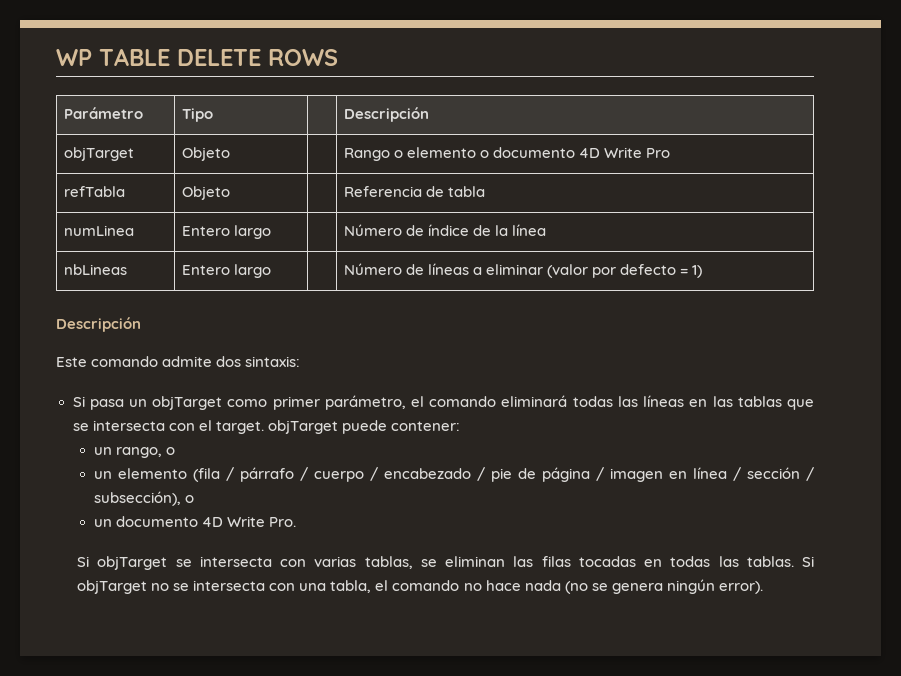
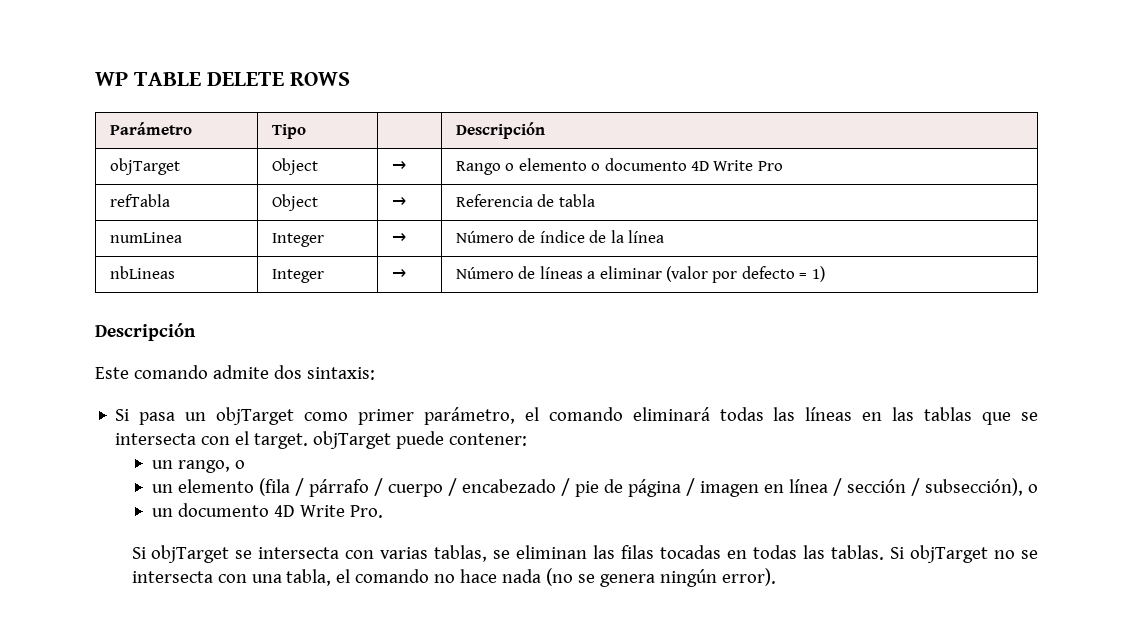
[182,147,231,161] Objeto | -> [271,158,318,175] [391,161,406,171] Object | →
[182,186,231,200] Objeto | -> [271,194,318,211] [391,197,406,207] Object | →
[182,225,272,239] Entero largo | -> [271,233,324,247] [391,233,406,243] Integer | →
[182,264,272,278] Entero largo | -> [271,269,324,283] [391,269,406,279] Integer | →

